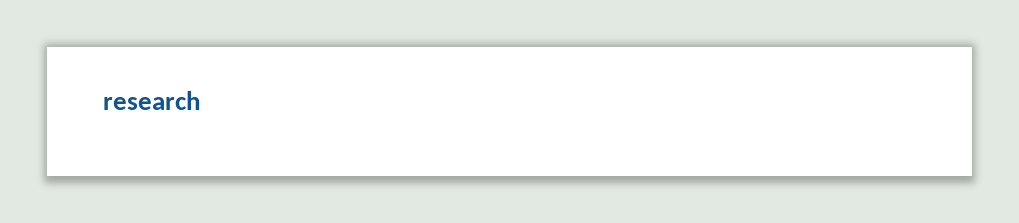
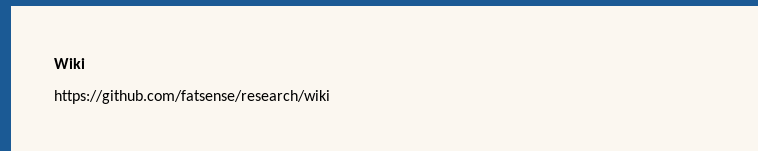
[103,91,200,110] research -> [54,58,85,69] [54,90,330,104] Wiki // https://github.com/fatsense/research/wiki

